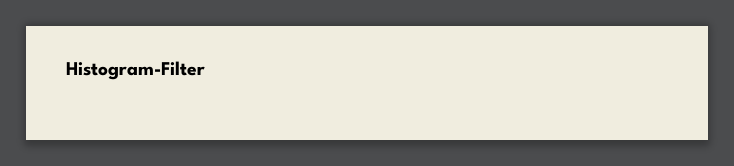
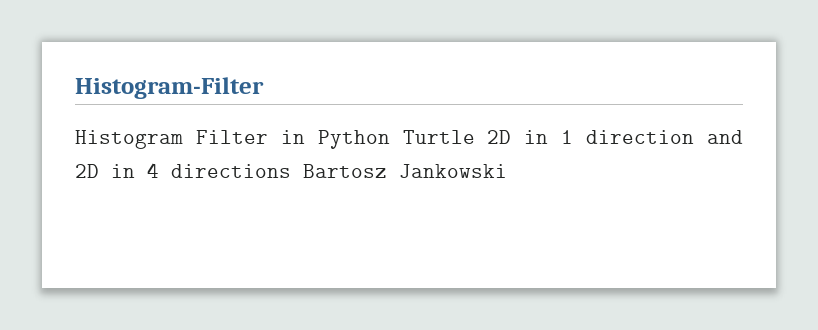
(205, 70) none -> [75,130,744,149] [75,163,507,178] // Histogram Filter in Python Turtle 2D in 1 direction and 2D in 4 directions Bartosz Jankowski

